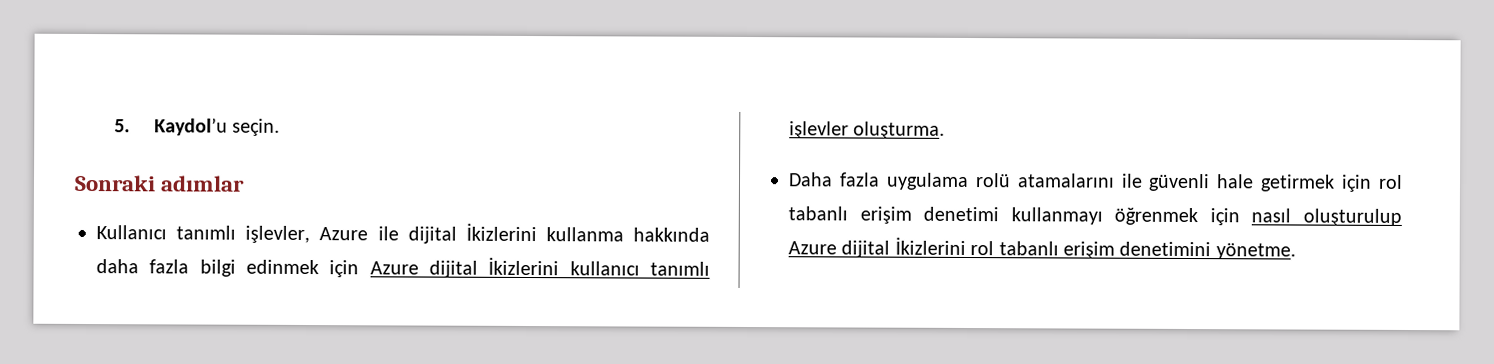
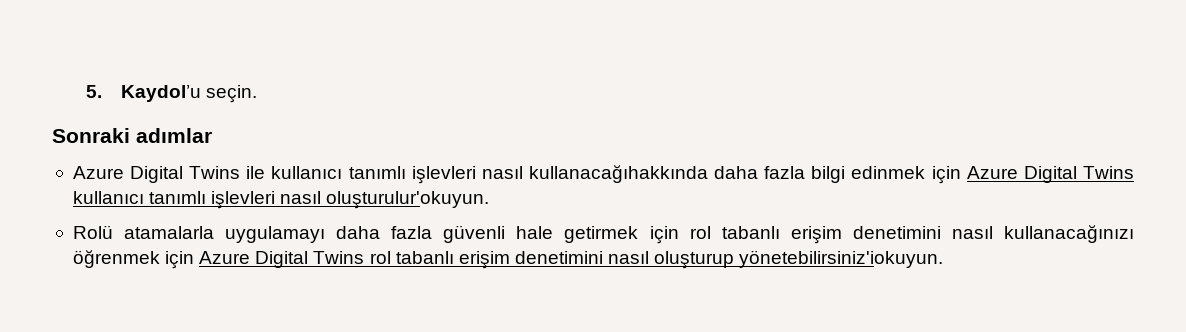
[96,223,710,244] Kullanıcı tanımlı işlevler, Azure ile dijital İkizlerini kullanma hakkında -> [72,165,708,184] Azure Digital Twins ile kullanıcı tanımlı işlevleri nasıl kullanacağıhakkında
[429,257,710,278] [789,121,946,139] [788,172,1143,191] dijital İkizlerini kullanıcı tanımlı işlevler oluşturma. // Daha fazla uygulama rolü atamalarını ile -> [1023,166,1134,183] [72,191,490,209] [72,225,433,243] Digital Twins kullanıcı tanımlı işlevleri nasıl oluşturulur'okuyun. // Rolü atamalarla uygulamayı daha fazla
[923,206,1402,226] [788,237,1296,260] denetimi kullanmayı öğrenmek için nasıl oluşturulup Azure dijital İkizlerini rol tabanlı erişim denetimini yönetme. -> [852,225,1134,243] [72,250,944,269] denetimini nasıl kullanacağınızı öğrenmek için Azure Digital Twins rol tabanlı erişim denetimini nasıl oluşturup yönetebilirsiniz'iokuyun.

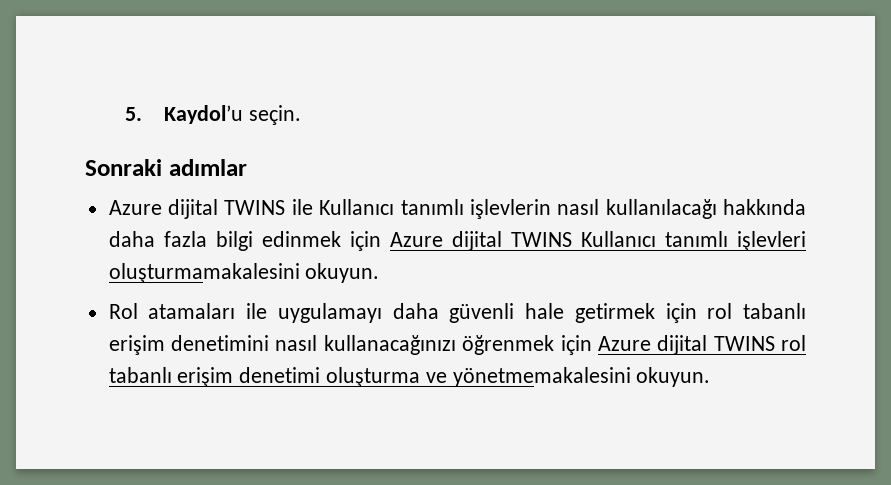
[130,165,708,184] Digital Twins ile kullanıcı tanımlı işlevleri nasıl kullanacağıhakkında -> [168,199,806,219] dijital TWINS ile Kullanıcı tanımlı işlevlerin nasıl kullanılacağı hakkında
[1023,166,1134,183] [72,191,490,209] [72,225,214,239] Digital Twins kullanıcı tanımlı işlevleri nasıl oluşturulur'okuyun. // Rolü atamalarla -> [451,231,806,251] [108,263,380,283] [108,303,268,319] dijital TWINS Kullanıcı tanımlı işlevleri oluşturmamakalesini okuyun. // Rol atamaları ile
[391,226,433,239] fazla -> (439, 311) none
[255,250,944,269] Digital Twins rol tabanlı erişim denetimini nasıl oluşturup yönetebilirsiniz'iokuyun. -> [657,335,807,355] [108,367,711,387] dijital TWINS rol tabanlı erişim denetimi oluşturma ve yönetmemakalesini okuyun.

